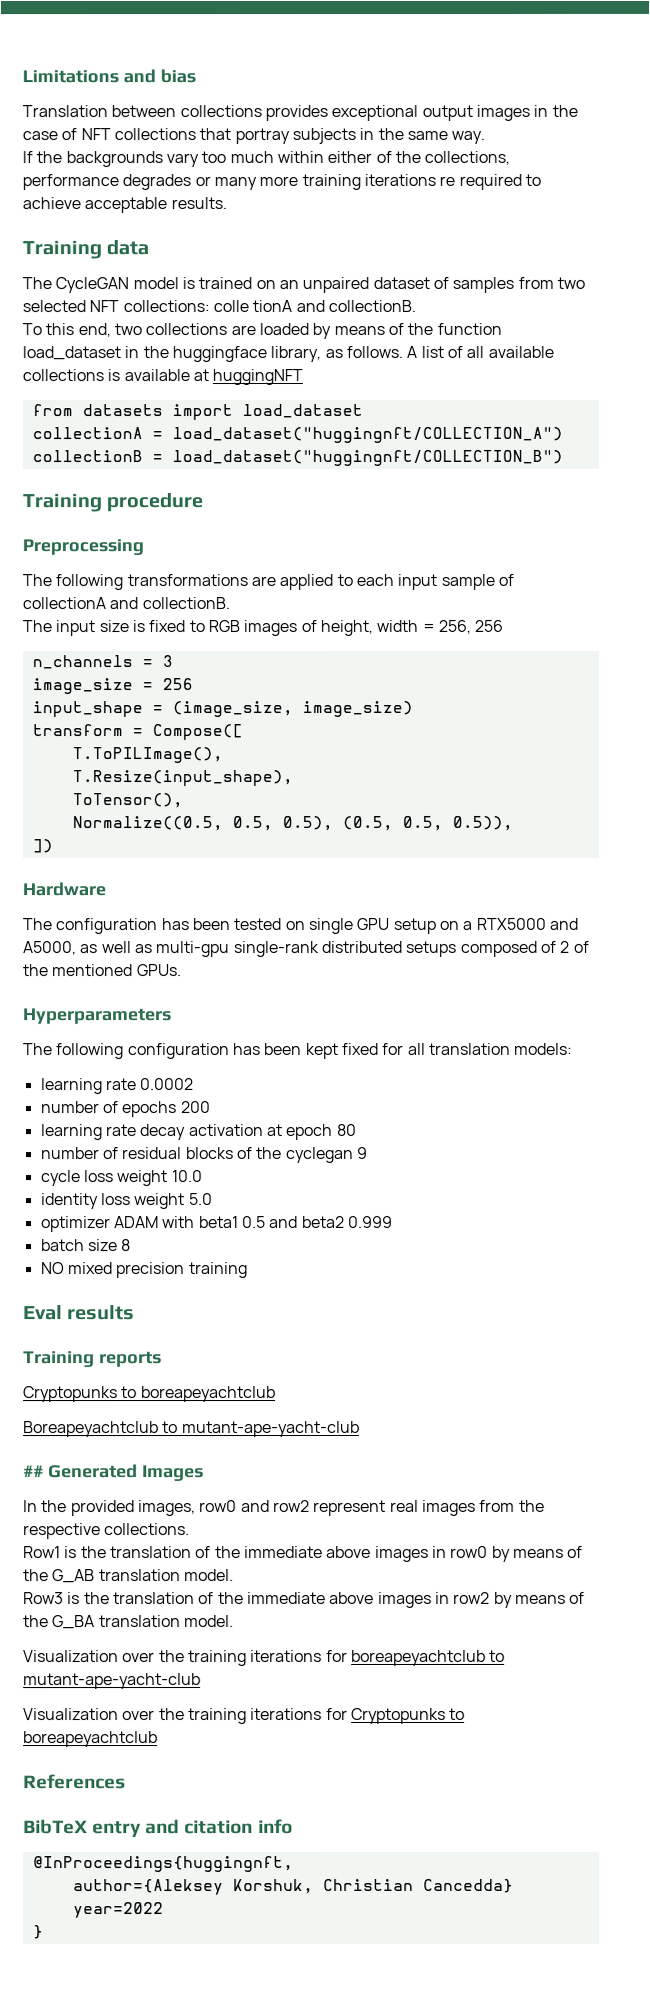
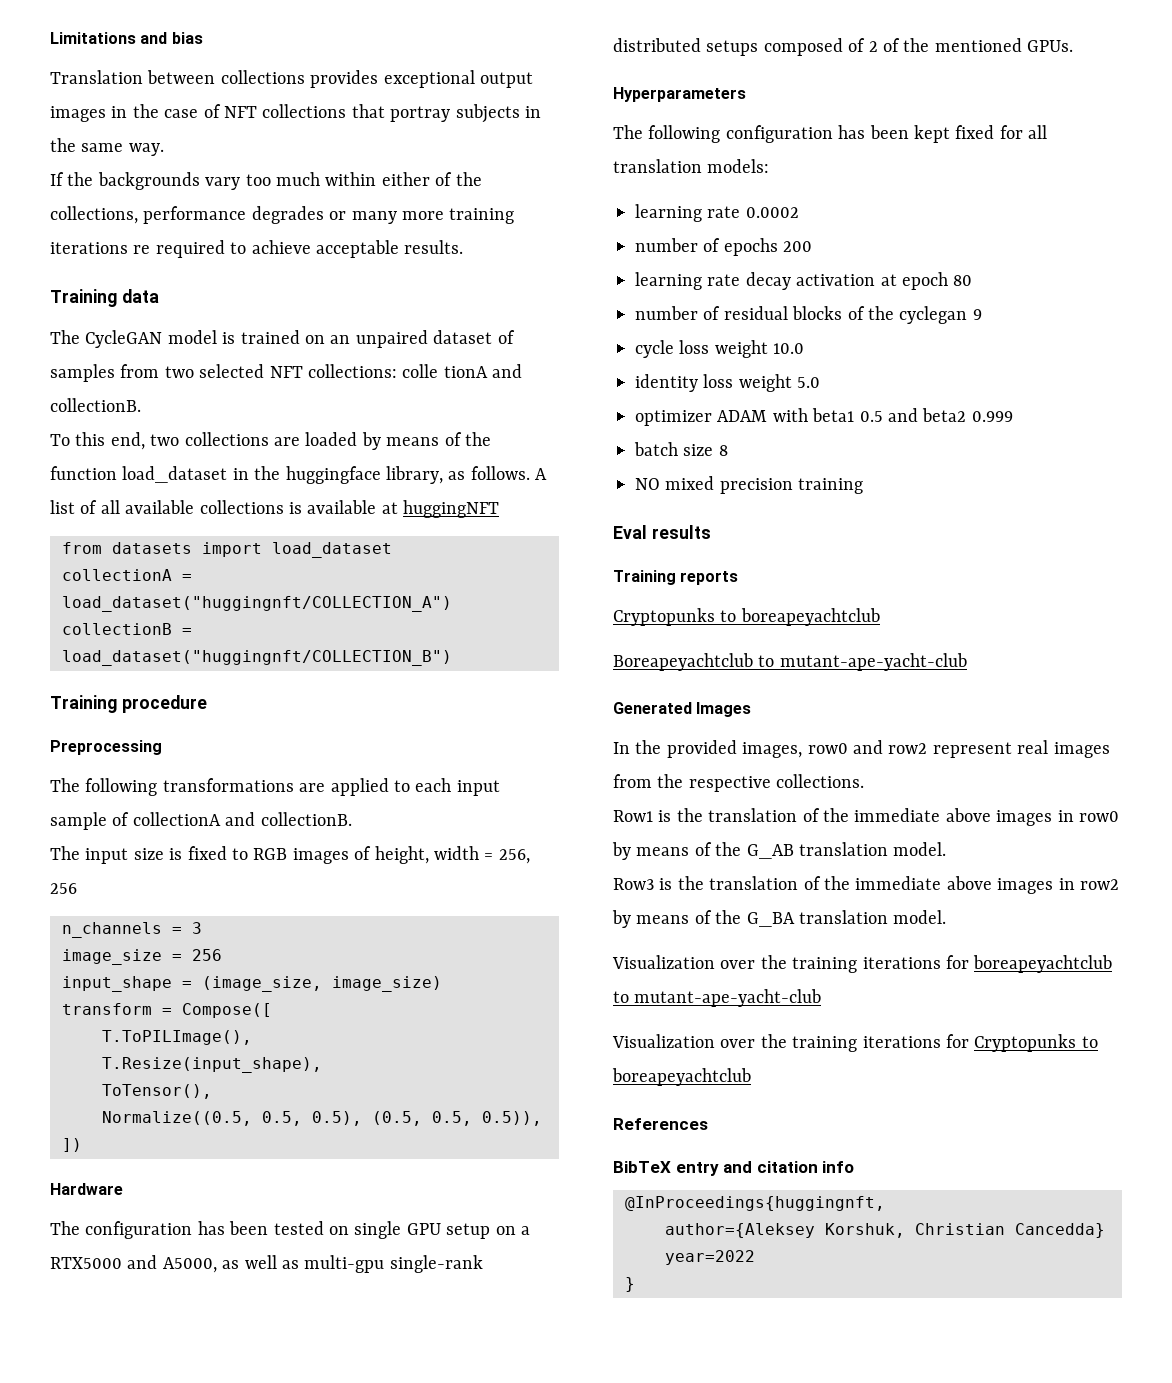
[23,1465,44,1478] ## -> (967, 662) none

